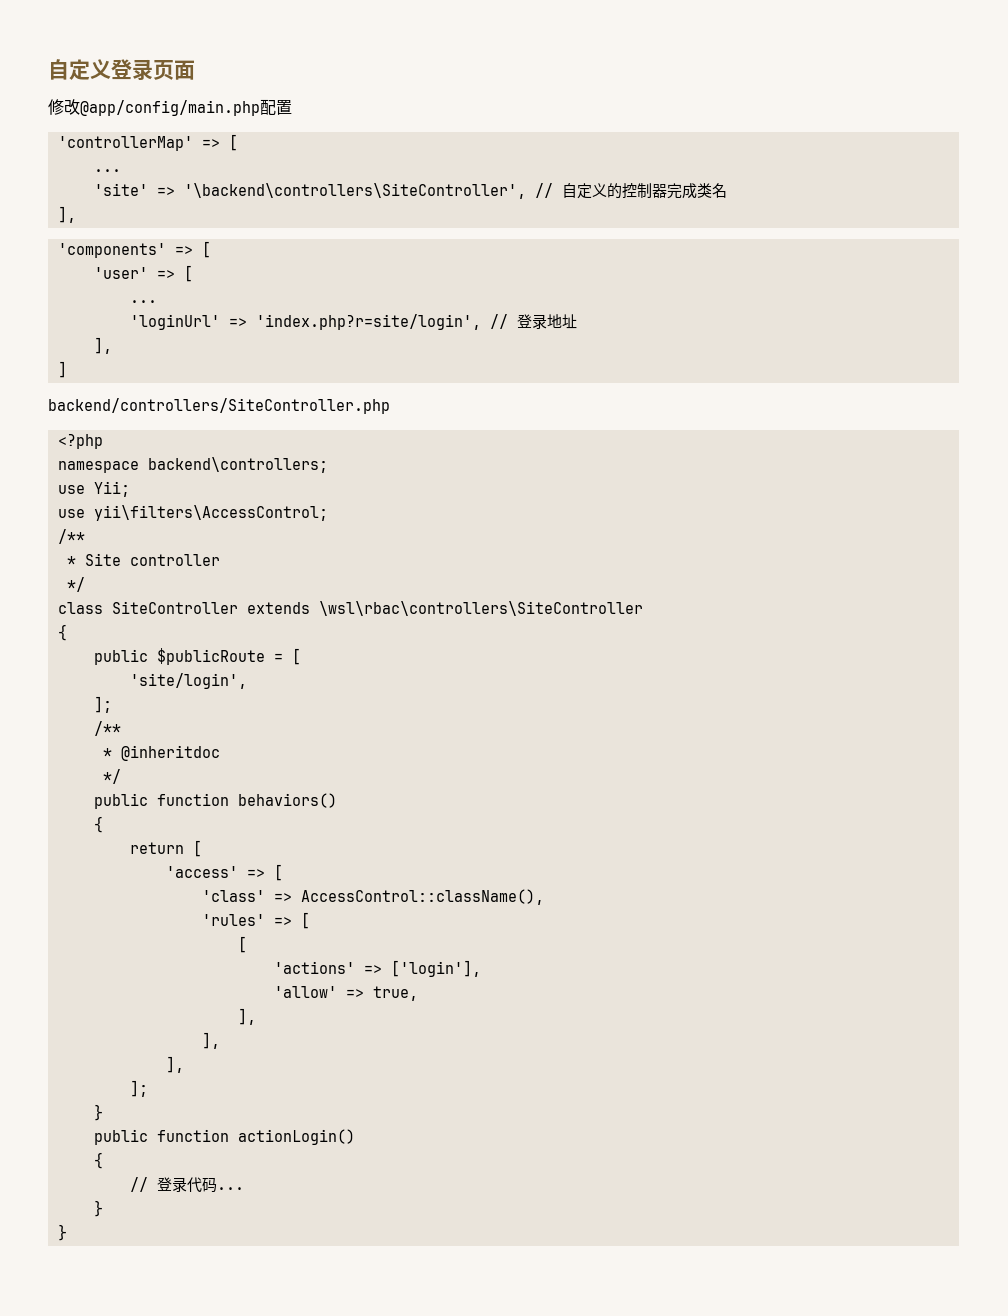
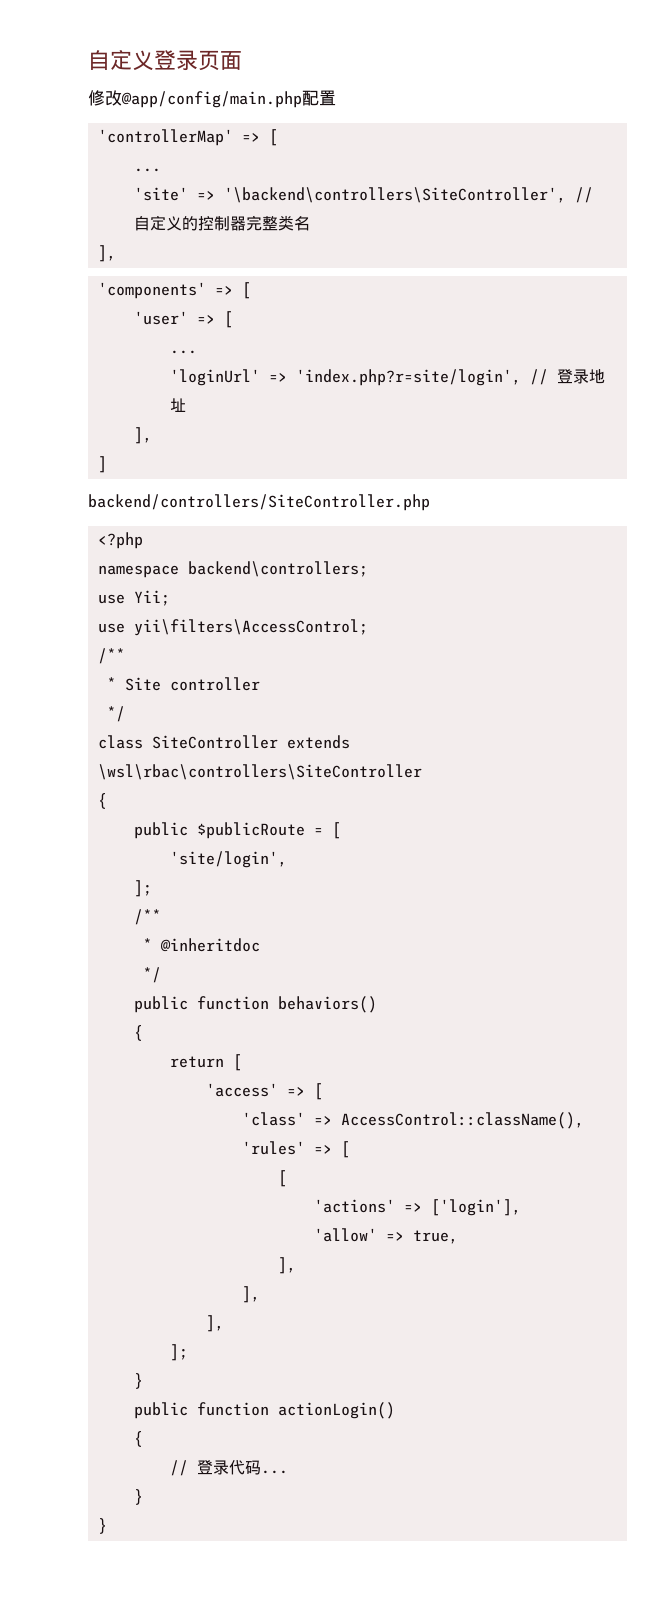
[681,183,697,199] 成 -> [262,216,279,231] 整

